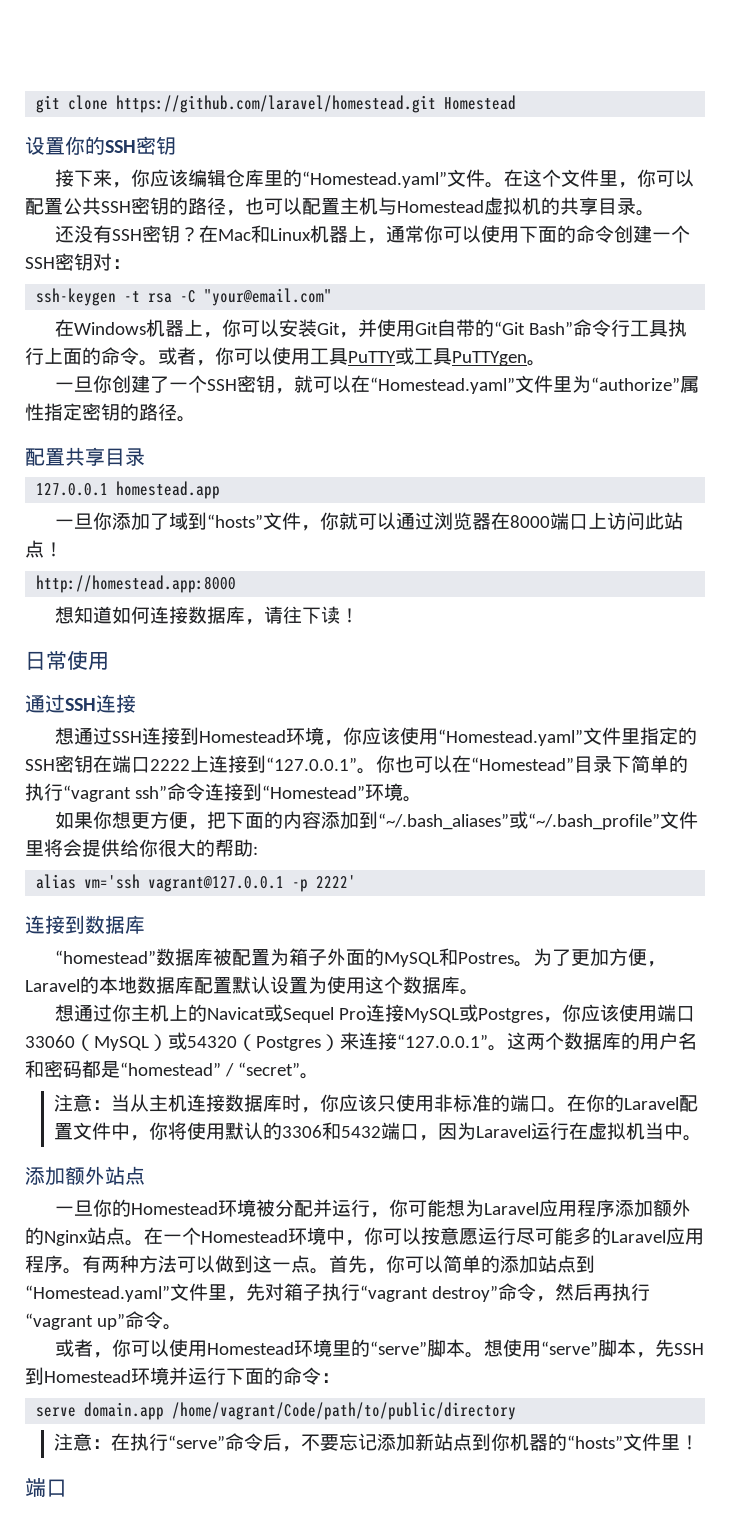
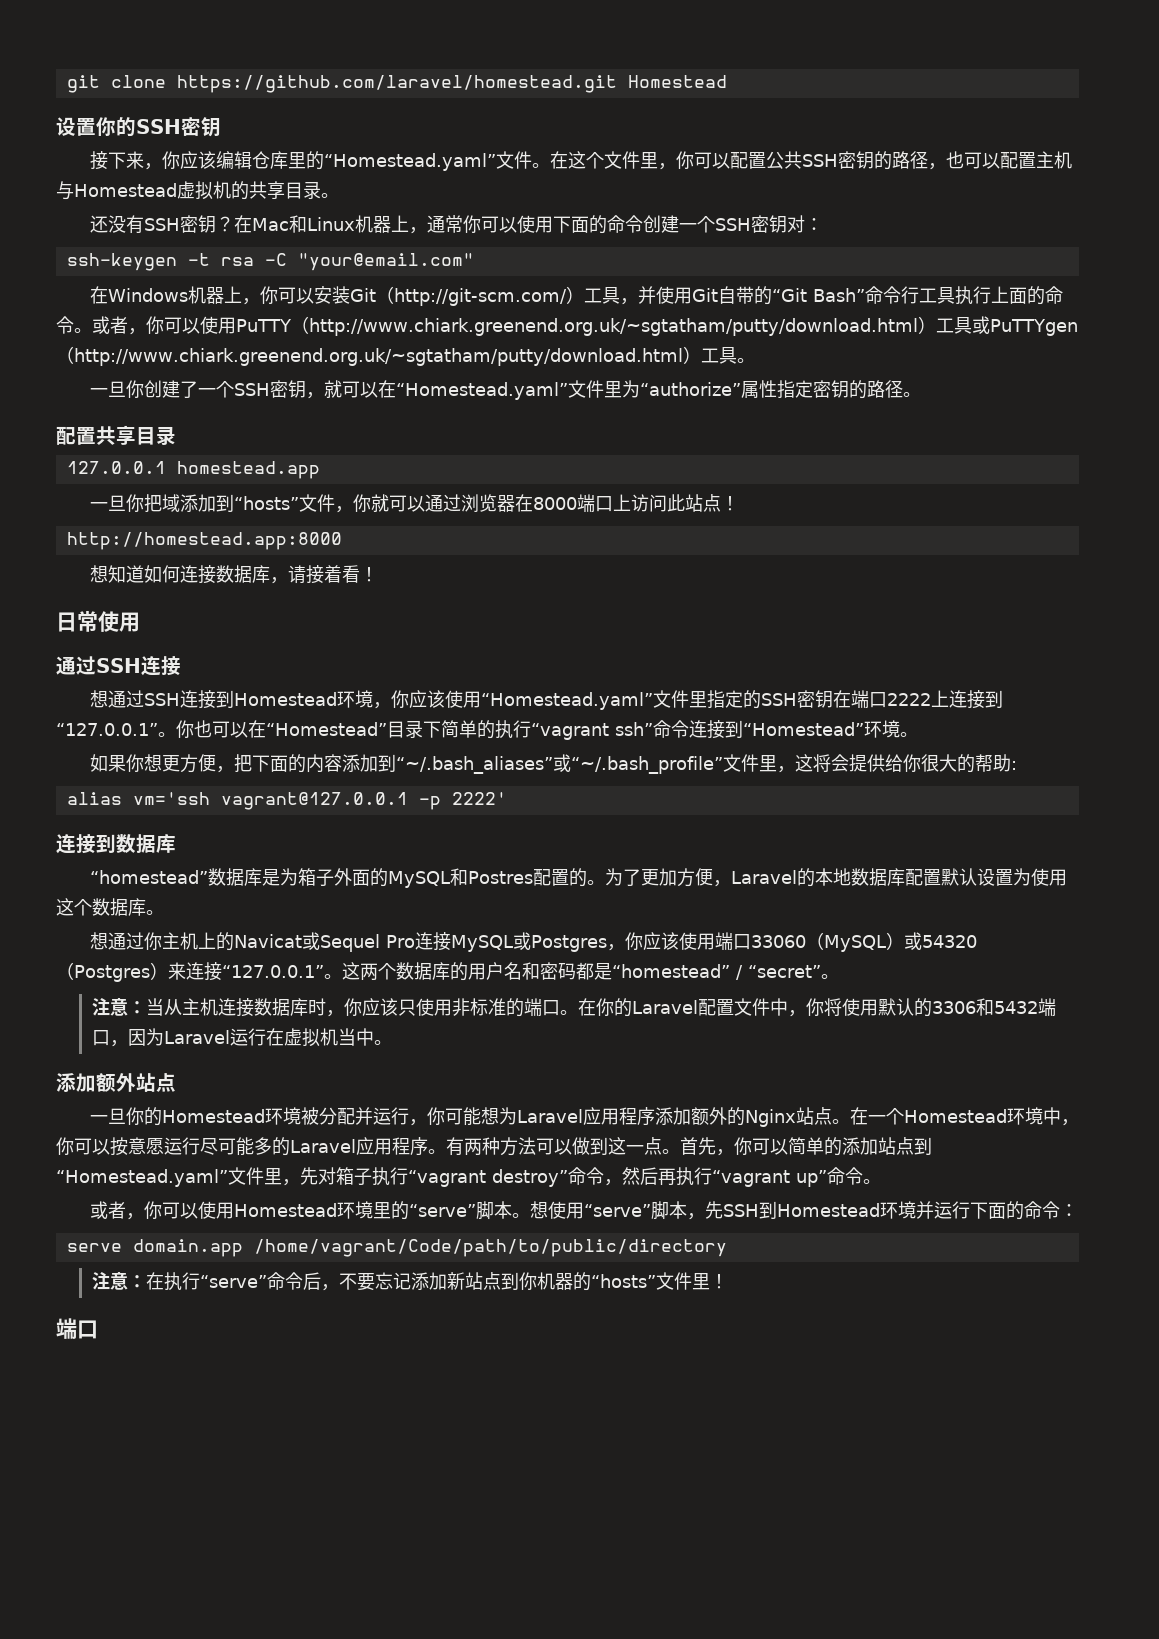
(341, 328) none -> [375,286,620,306] （http://git-scm.com/）工具
[310,347,527,366] 工具PuTTY或工具PuTTYgen -> [236,316,1078,336] [56,346,737,366] PuTTY（http://www.chiark.greenend.org.uk/~sgtatham/putty/download.html）工具或PuTTYgen（http://www.chiark.greenend.org.uk/~sgtatham/putty/download.html）工具
[112,512,189,530] 添加了域 -> [143,494,216,513] 把域添加
[283,606,341,624] 往下读 -> [305,565,360,584] 接着看
(44, 848) none -> [776,754,813,773] ，这
[213,948,271,966] 被配置 -> [261,869,280,886] 是
(515, 958) none -> [532,868,587,887] 配置的

